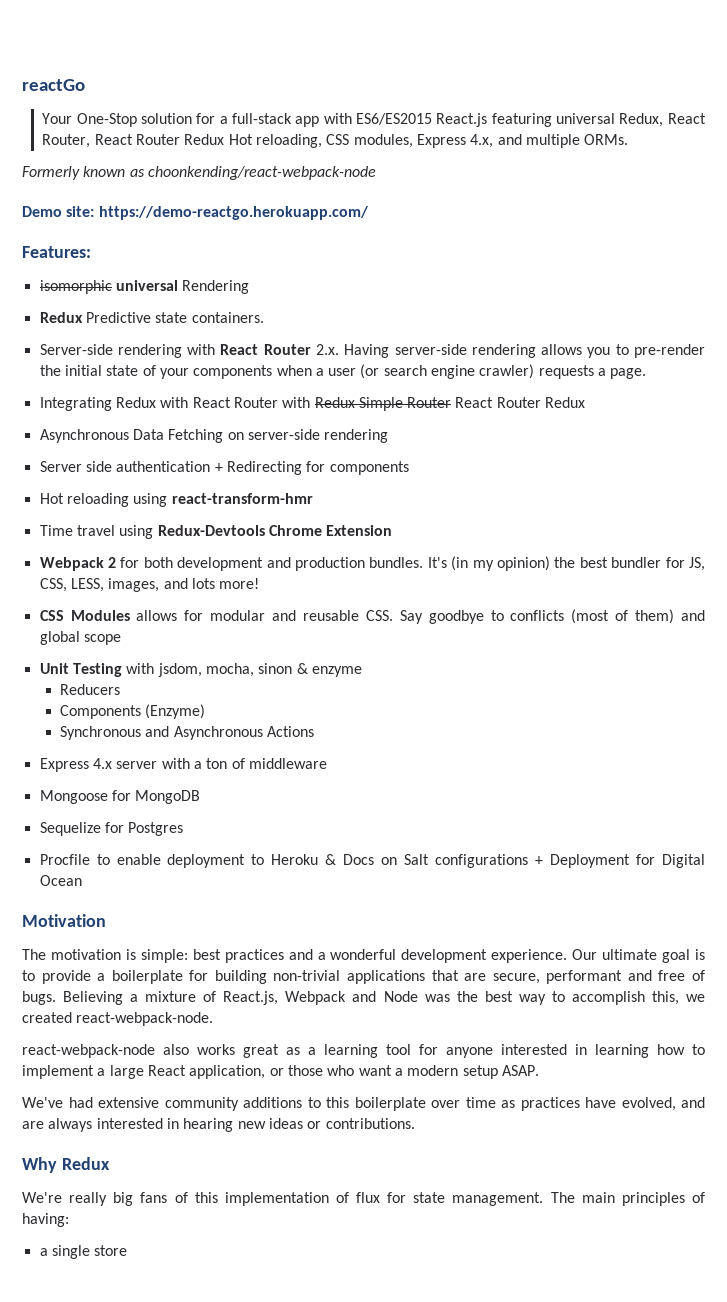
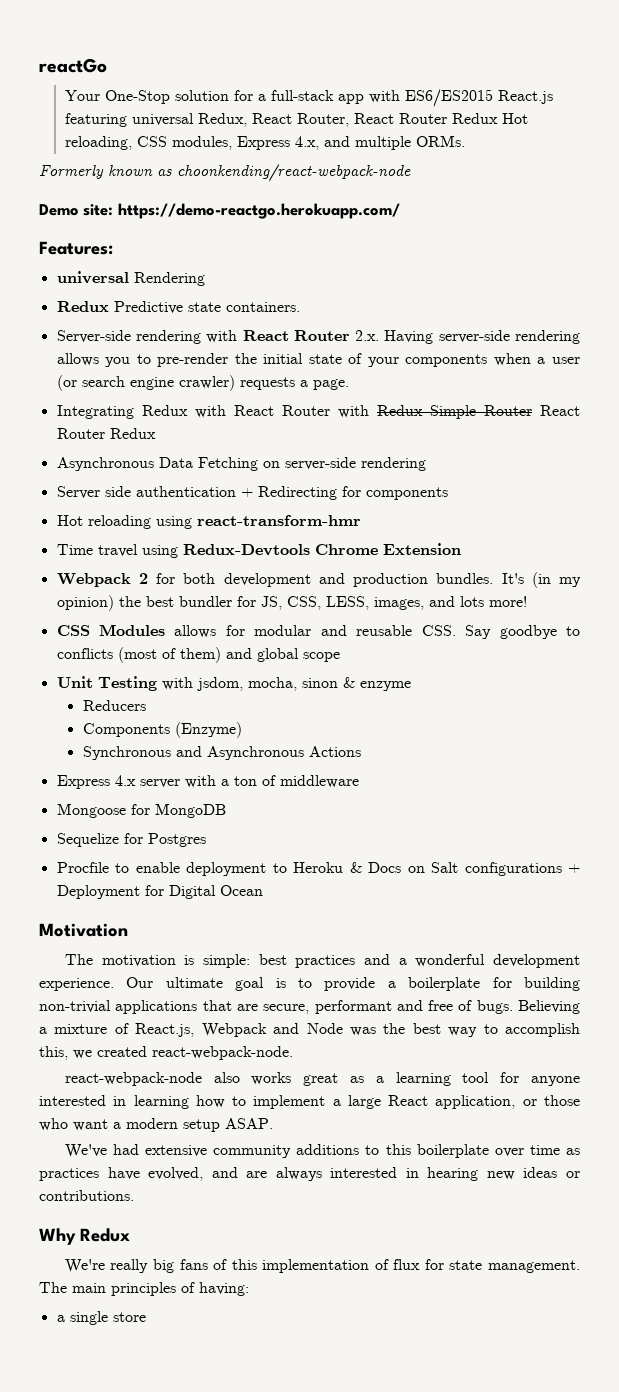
[39,280,112,294] isomorphic -> (113, 248) none

